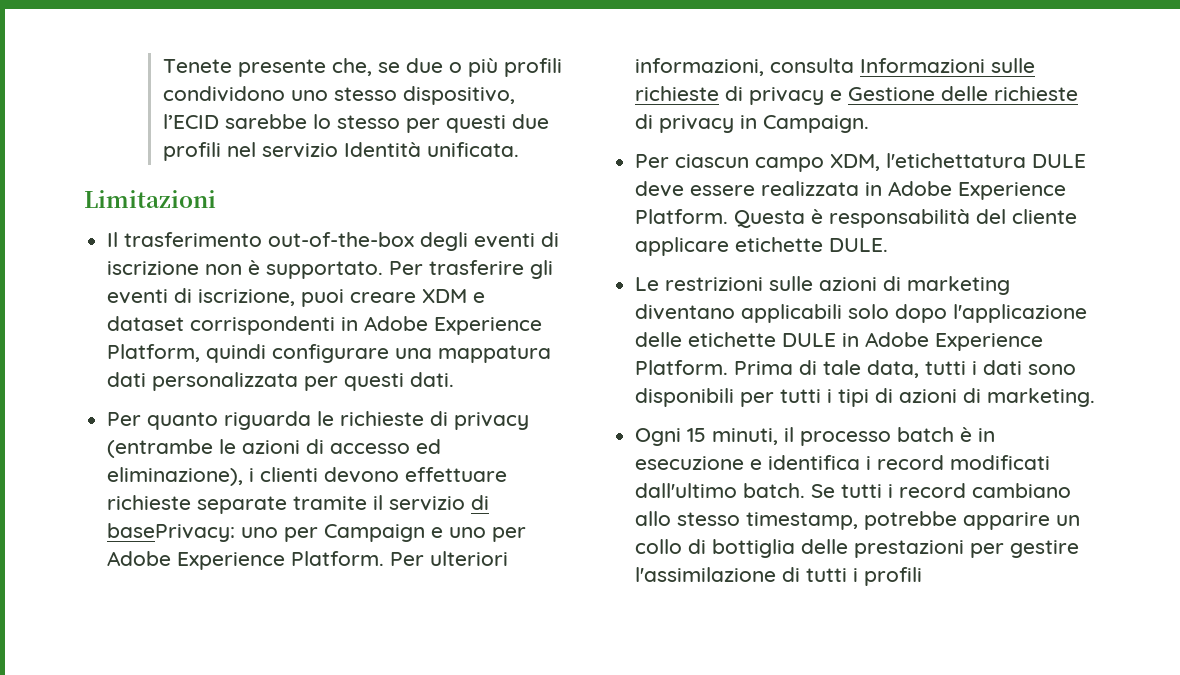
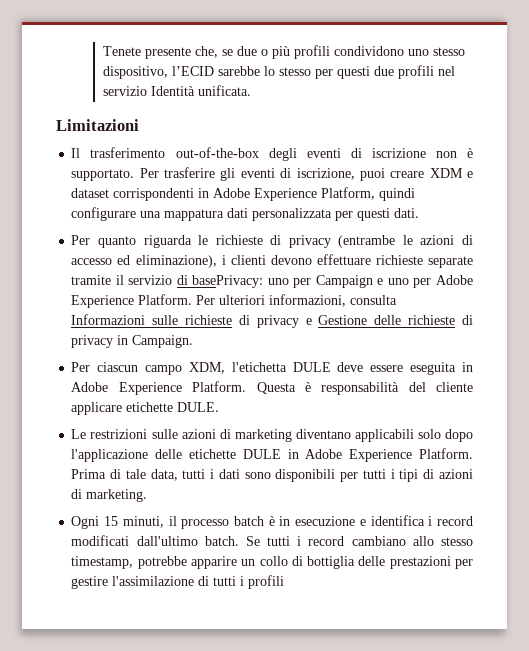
[886,153,1027,168] l'etichettatura -> [231,362,287,372] l'etichetta
[761,181,860,196] realizzata -> [410,362,457,375] eseguita

